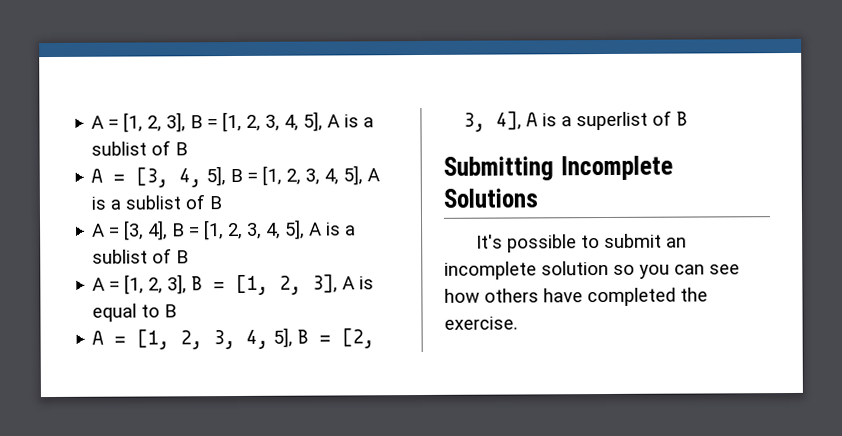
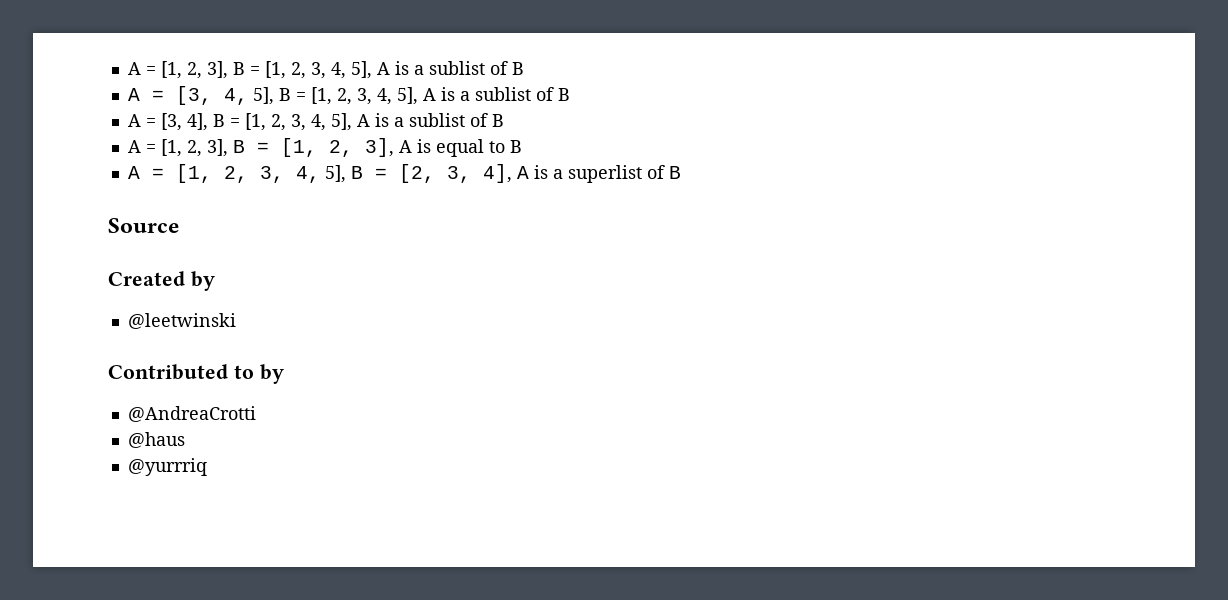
[443,155,673,181] [443,188,538,208] [476,233,688,253] [444,260,740,280] [444,287,708,307] [444,316,518,330] Submitting Incomplete Solutions // It's possible to submit an incomplete solution so you can see how others have completed the exercise. -> [108,218,179,233] [108,271,215,291] [127,313,236,329] [108,364,284,384] [127,406,256,422] [127,432,185,448] [127,458,207,476] Source // Created by // @leetwinski // Contributed to by // @AndreaCrotti // @haus // @yurrriq

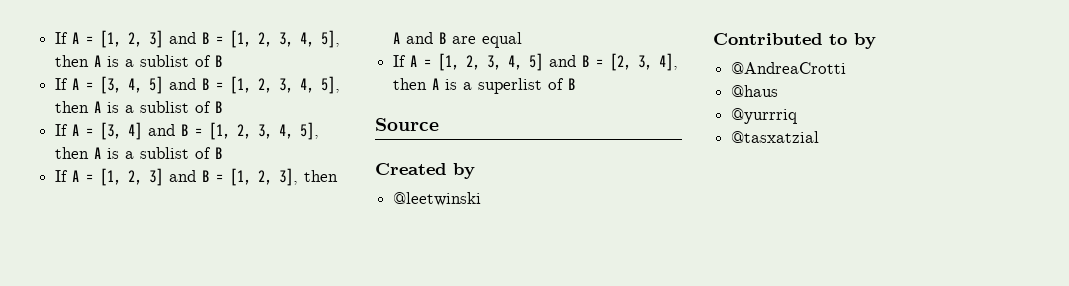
[127,61,524,79] A = [1, 2, 3], B = [1, 2, 3, 4, 5], A is a sublist of B // -> [55,30,341,48] [55,55,223,67] [55,78,69,90] If A = [1, 2, 3] and B = [1, 2, 3, 4, 5], then A is a sublist of B // If
[252,87,570,105] [127,113,504,131] [127,139,228,157] 5], B = [1, 2, 3, 4, 5], A is a sublist of B // A = [3, 4], B = [1, 2, 3, 4, 5], A is a sublist of B // A = [1, 2, 3], -> [149,76,341,94] [55,101,223,113] [55,122,320,140] [55,147,223,159] [55,168,197,186] 5] and B = [1, 2, 3, 4, 5], then A is a sublist of B // If A = [3, 4] and B = [1, 2, 3, 4, 5], then A is a sublist of B // If A = [1, 2, 3] and
[398,139,431,153] A is -> [304,170,339,182] [393,32,477,44] then A and B are
[488,140,522,153] to B // -> [393,55,407,67] // If
[324,165,346,183] 5], -> [529,53,577,71] 5] and
(512, 173) none -> [393,78,428,90] then
(207, 467) none -> [731,131,820,143] // @tasxatzial

